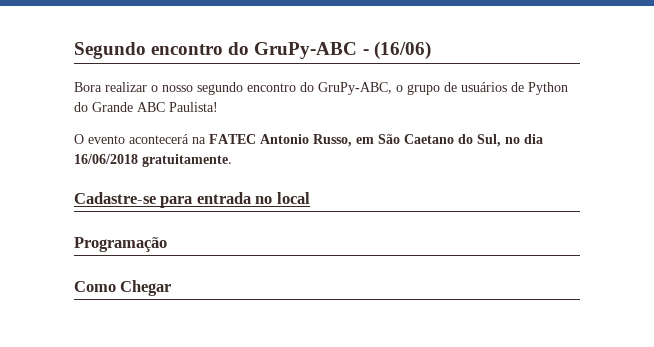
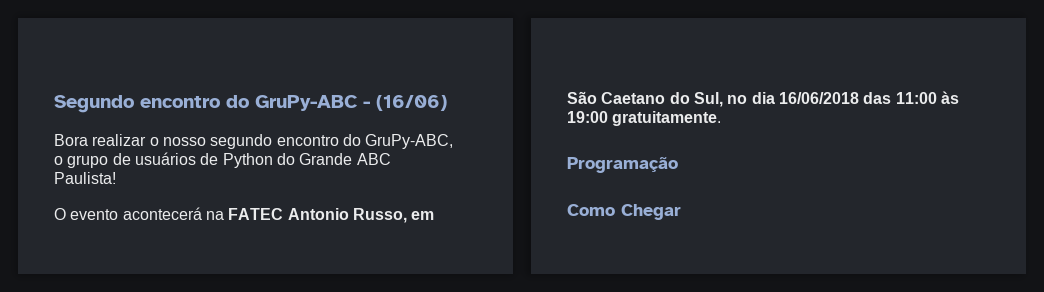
[142,154,232,167] [74,192,310,208] gratuitamente. // Cadastre-se para entrada no local -> [863,91,959,104] [567,111,722,126] das 11:00 às 19:00 gratuitamente.

